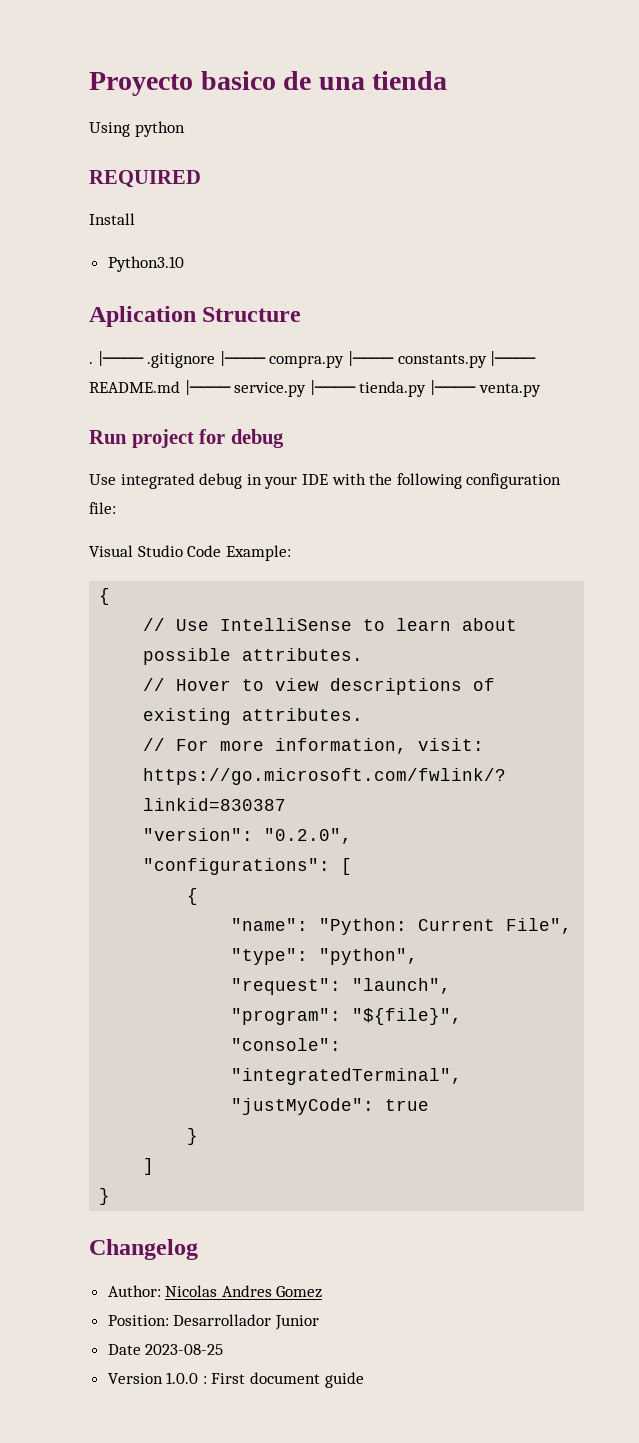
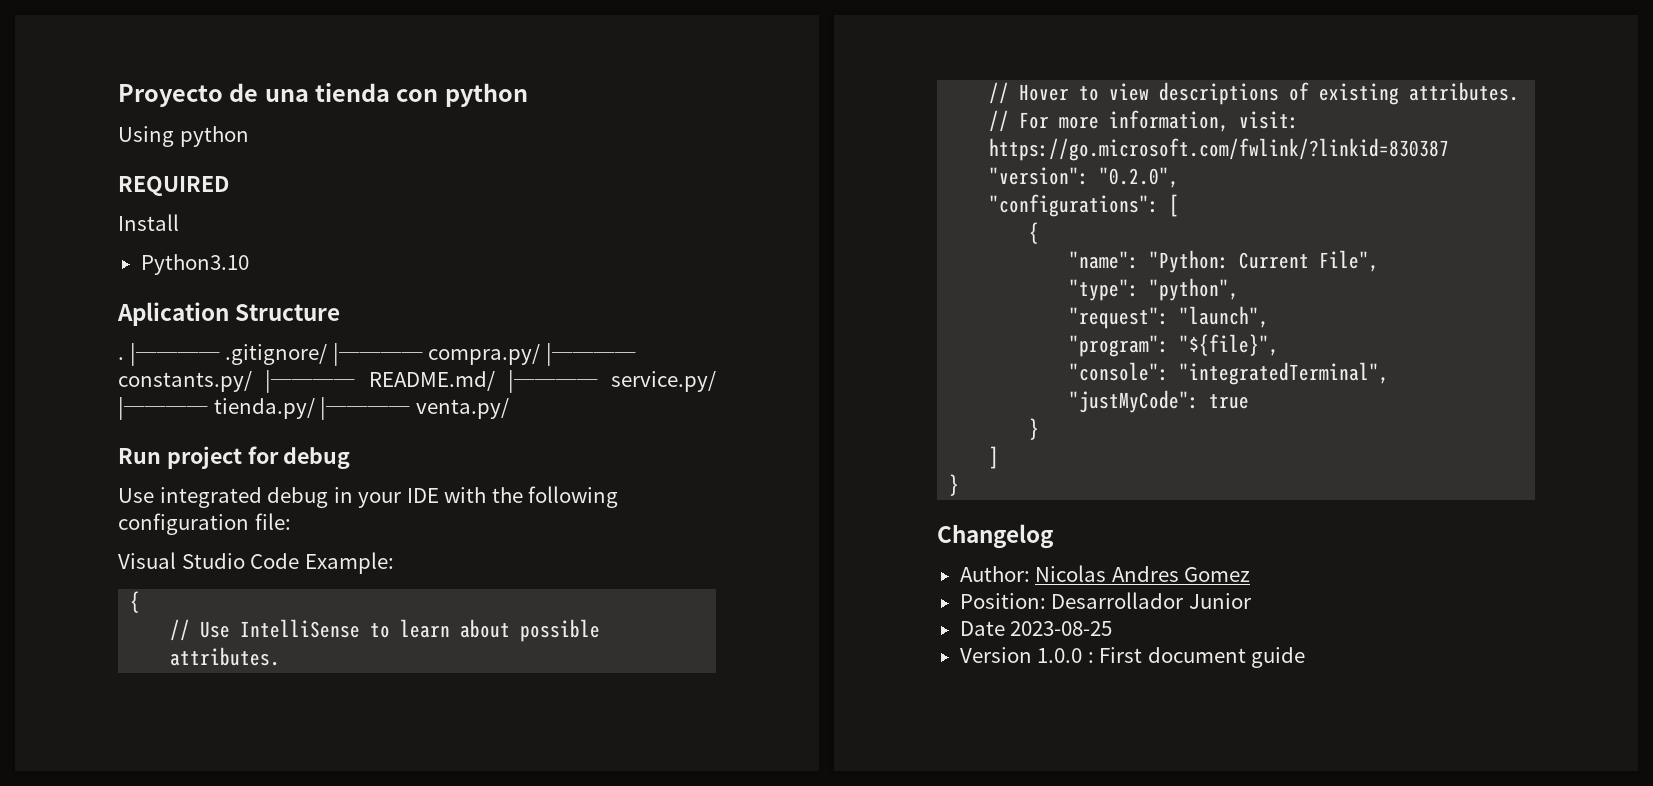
[200,71,276,90] basico -> (223, 95) none
(448, 80) none -> [396,83,528,107] con python
[147,351,537,368] [89,380,541,397] .gitignore |──── compra.py |──── constants.py |──── README.md |──── service.py |──── tienda.py |──── venta.py -> [225,343,636,366] [118,370,716,393] [118,397,509,420] .gitignore/ |──── compra.py/ |──── constants.py/ |──── README.md/ |──── service.py/ |──── tienda.py/ |──── venta.py/

